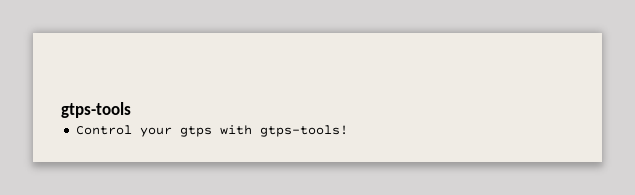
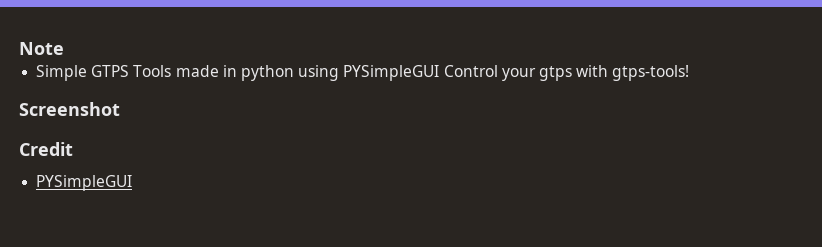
[61,102,131,118] gtps-tools // -> [19,42,64,55] [36,65,440,81] Note // Simple GTPS Tools made in python using PYSimpleGUI
(348, 131) none -> [19,102,120,116] [19,142,73,156] [36,175,133,191] // Screenshot // Credit // PYSimpleGUI

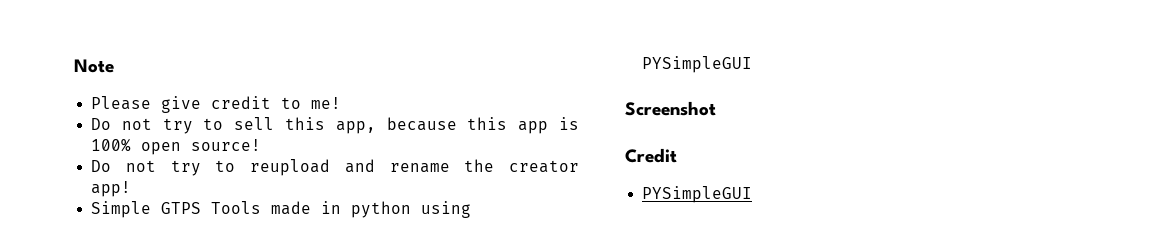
(64, 48) none -> [91,96,342,113] [91,117,579,134] [91,138,262,155] [91,159,579,176] [91,181,132,197] // Please give credit to me! // Do not try to sell this app, because this app is 100% open source! // Do not try to reupload and rename the creator app!
[443,65,690,81] Control your gtps with gtps-tools! -> (753, 64) none

